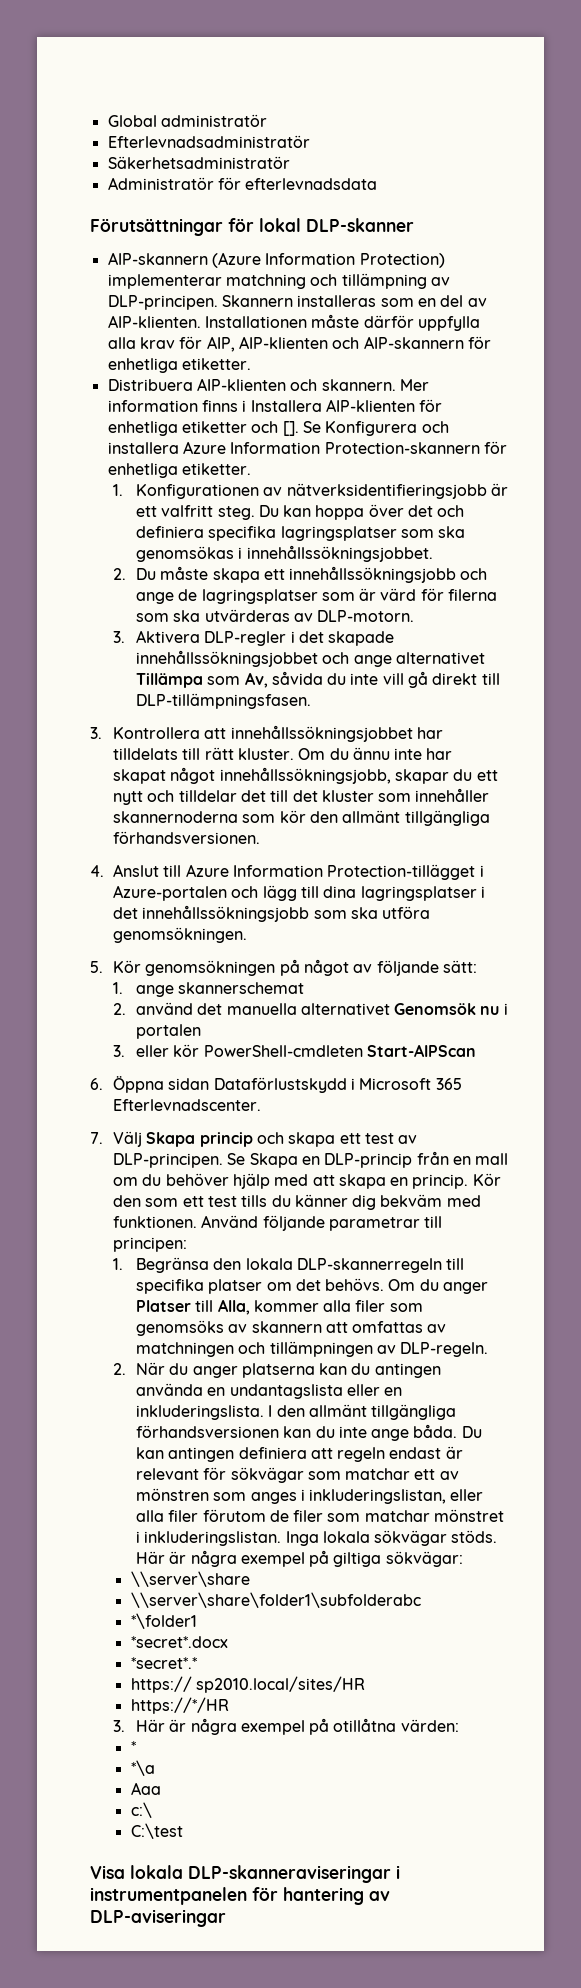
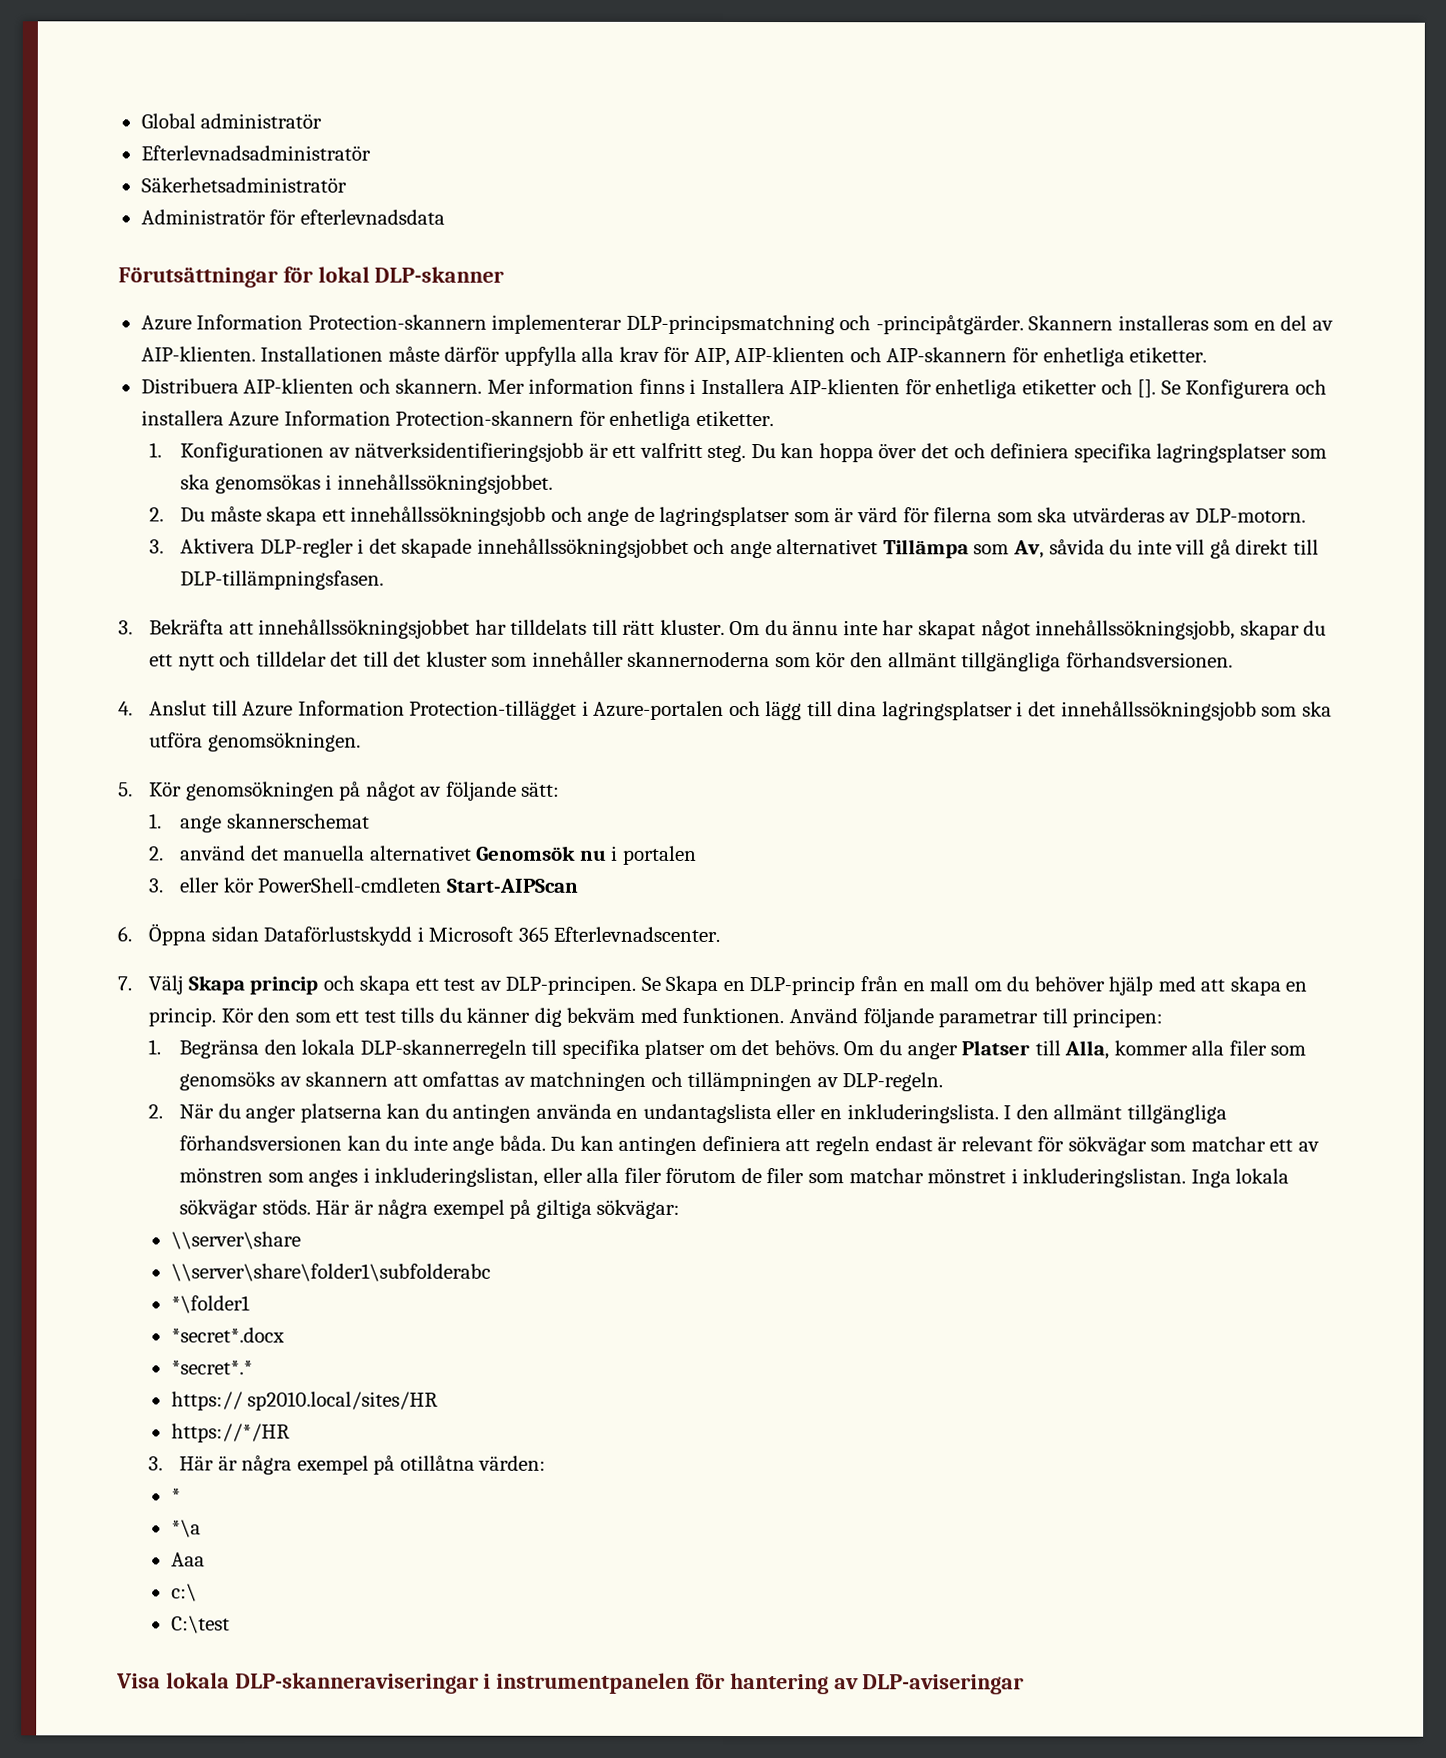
[107,252,445,268] [107,273,450,289] [107,295,218,310] AIP-skannern (Azure Information Protection) implementerar matchning och tillämpning av DLP-principen. -> [140,314,1024,335] Azure Information Protection-skannern implementerar DLP-principsmatchning och -principåtgärder.
[112,727,200,739] Kontrollera -> [149,619,225,635] Bekräfta

